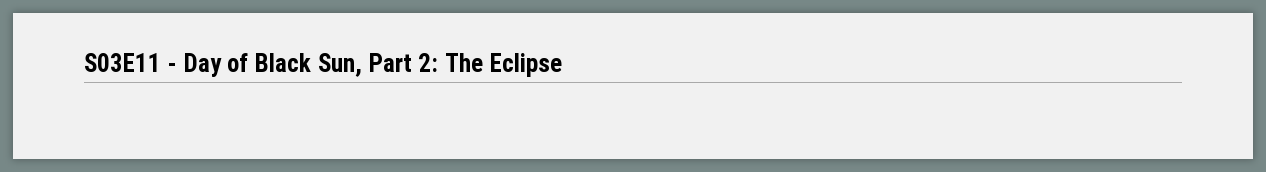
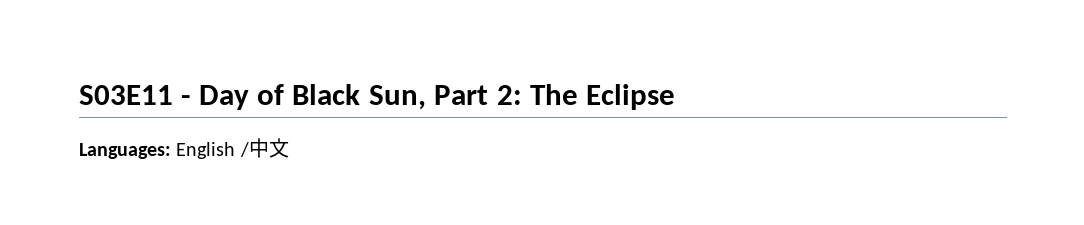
(562, 65) none -> [79,138,289,159] // Languages: English /中文

